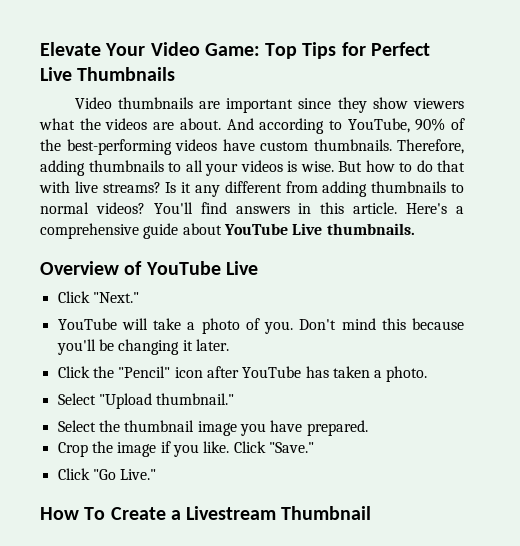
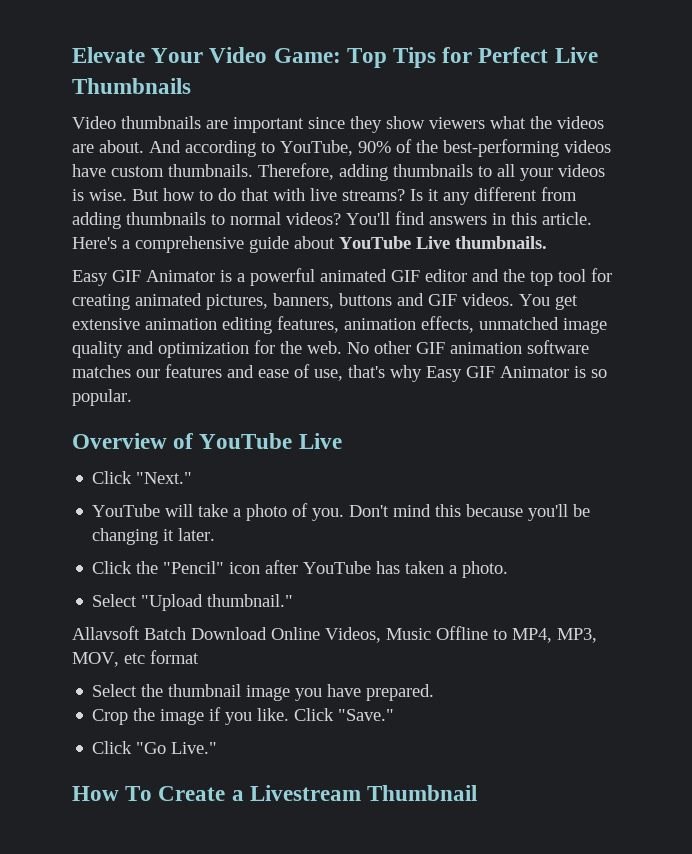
(415, 229) none -> [72,268,612,286] [72,293,578,310] [72,316,607,334] [72,340,589,358] [72,364,607,382] [72,389,132,406] // Easy GIF Animator is a powerful animated GIF editor and the top tool for creating animated pictures, banners, buttons and GIF videos. You get extensive animation editing features, animation effects, unmatched image quality and optimization for the web. No other GIF animation software matches our features and ease of use, that's why Easy GIF Animator is so popular.
(235, 399) none -> [72,626,597,643] [72,650,199,667] // Allavsoft Batch Download Online Videos, Music Offline to MP4, MP3, MOV, etc format

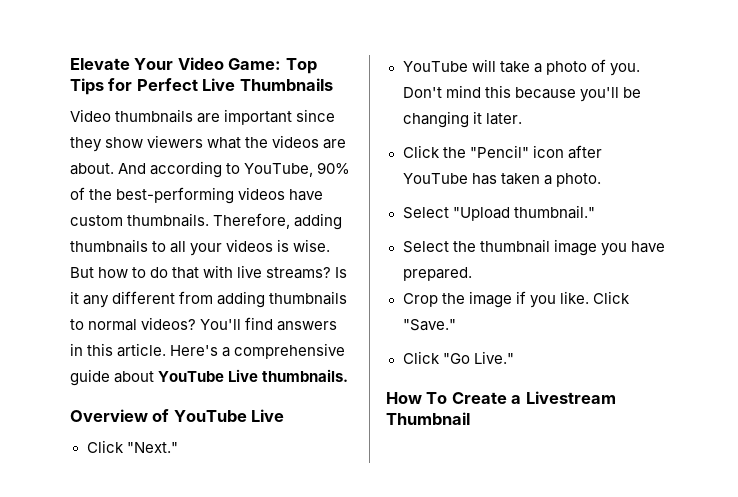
[72,268,612,286] [72,293,578,310] [72,316,607,334] [72,340,589,358] [72,364,607,382] [72,389,132,406] // Easy GIF Animator is a powerful animated GIF editor and the top tool for creating animated pictures, banners, buttons and GIF videos. You get extensive animation editing features, animation effects, unmatched image quality and optimization for the web. No other GIF animation software matches our features and ease of use, that's why Easy GIF Animator is so popular. -> (349, 375) none
[72,626,597,643] [72,650,199,667] // Allavsoft Batch Download Online Videos, Music Offline to MP4, MP3, MOV, etc format -> (595, 212) none

